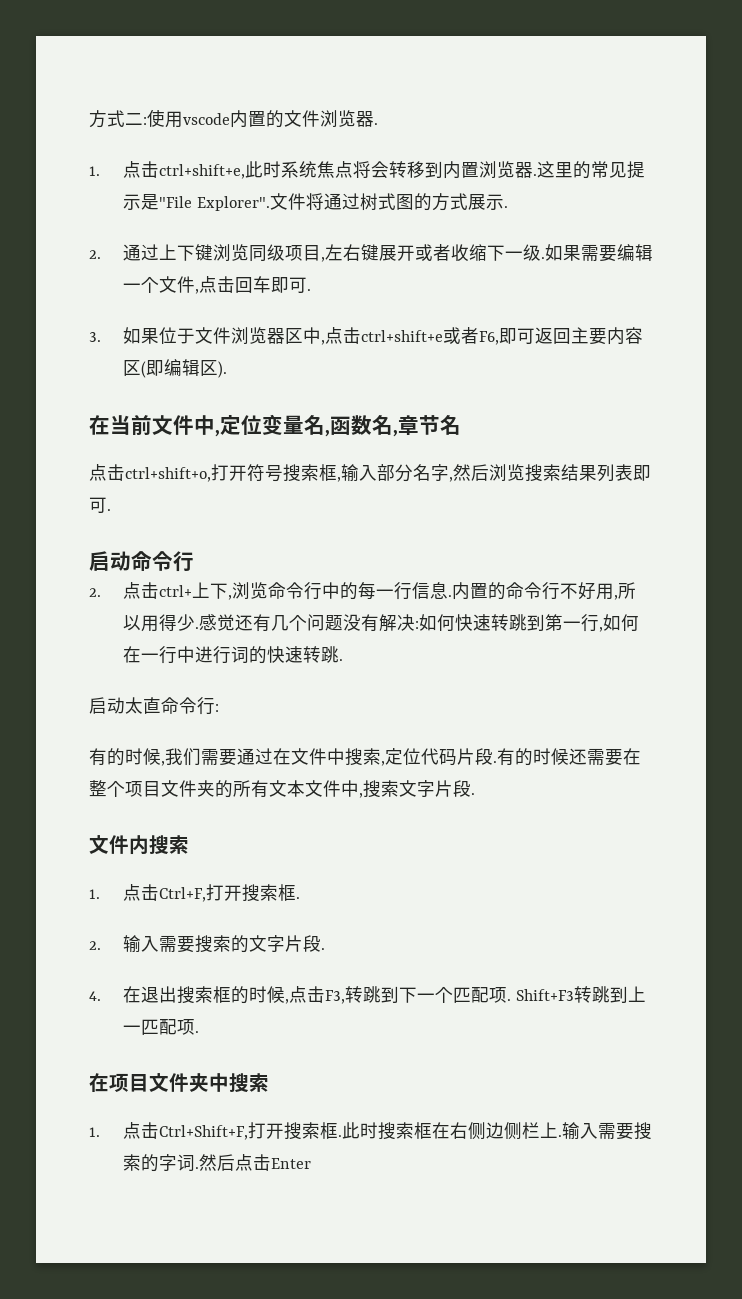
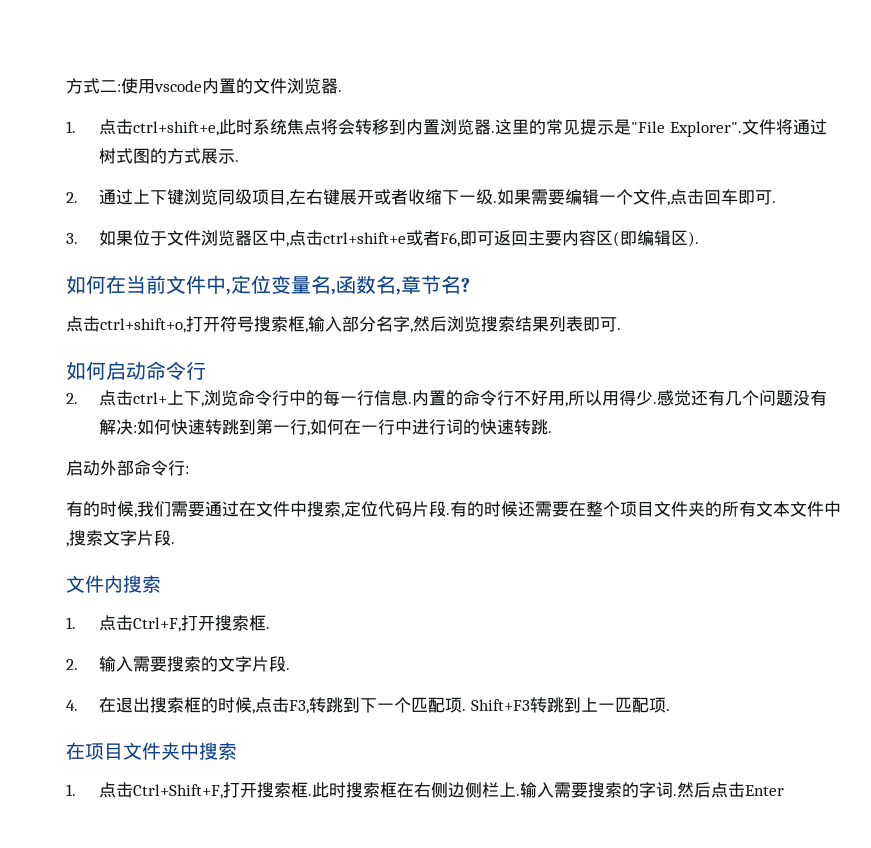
(227, 369) none -> [66,275,106,294] 如何
(461, 425) none -> [461,278,470,292] ?
(111, 510) none -> [66,361,106,380] 如何
[125,697,161,714] 太直 -> [100,460,134,476] 外部

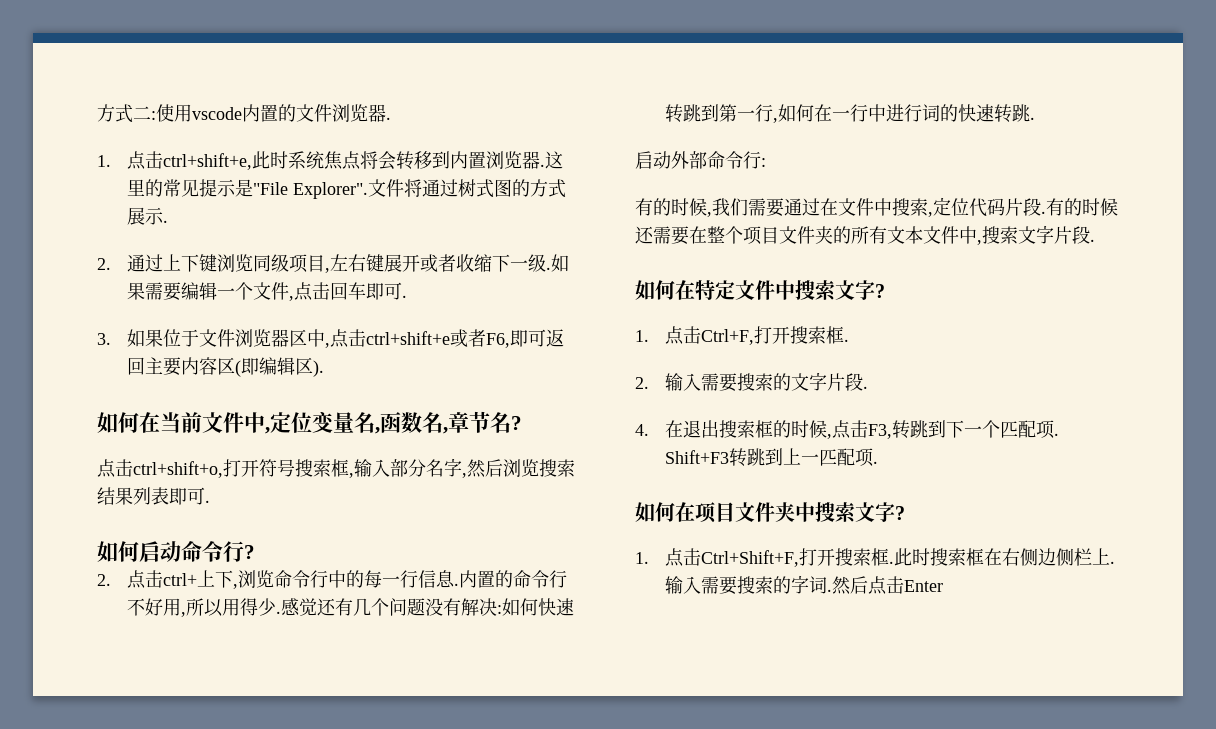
(206, 370) none -> [244,545,255,559] ?
[66,575,161,593] 文件内搜索 -> [635,280,885,301] 如何在特定文件中搜索文字?
(670, 710) none -> [635,502,675,522] 如何
(237, 751) none -> [855,502,905,522] 文字?

